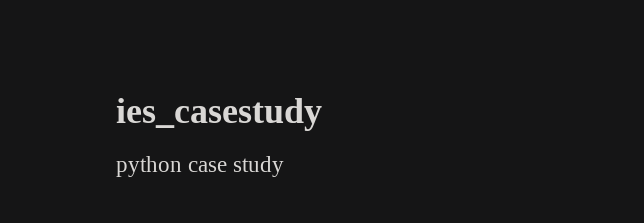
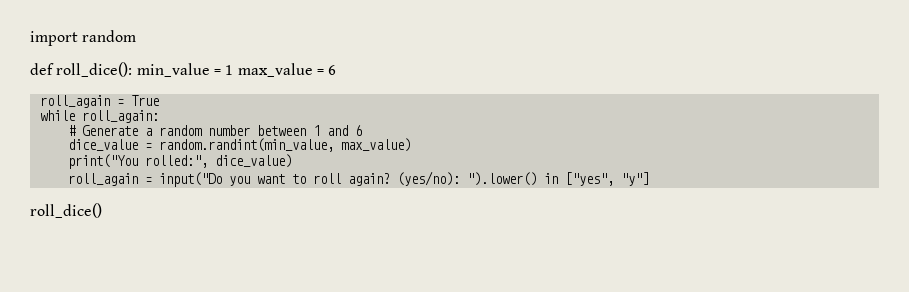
[116,98,322,131] [116,156,285,177] ies_casestudy // python case study -> [30,30,137,46] [30,62,337,77] [39,95,159,108] [39,110,159,123] [67,125,362,136] [67,138,411,152] [67,154,292,169] [67,171,649,187] [30,203,102,218] import random // def roll_dice(): min_value = 1 max_value = 6 // roll_again = True // while roll_again: // # Generate a random number between 1 and 6 // dice_value = random.randint(min_value, max_value) // print("You rolled:", dice_value) // roll_again = input("Do you want to roll again? (yes/no): ").lower() in ["yes", "y"] // roll_dice()

